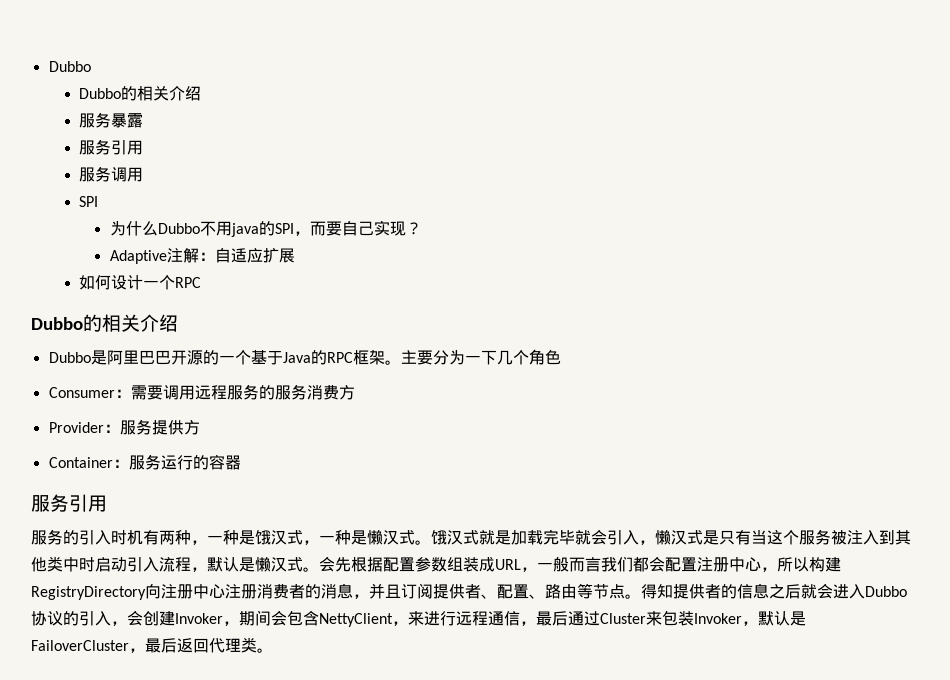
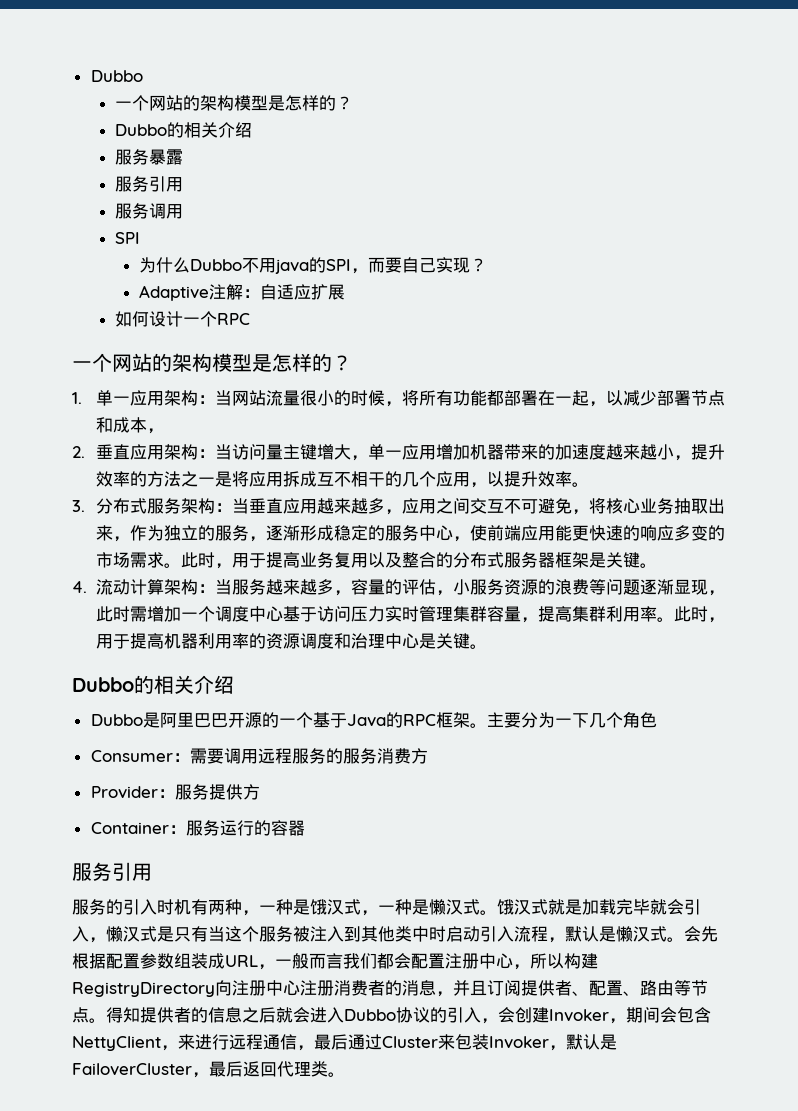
[48,61,91,72] Dubbo -> [90,70,143,82] [115,95,354,111] Dubbo // 一个网站的架构模型是怎样的？
(202, 282) none -> [72,353,352,372] [72,390,726,407] [96,417,165,434] [72,444,726,461] [96,471,590,488] [72,498,726,515] [96,525,726,542] [96,552,658,569] [72,579,726,596] [96,606,726,623] [96,633,488,649] // 一个网站的架构模型是怎样的？ // 1.单一应用架构：当网站流量很小的时候，将所有功能都部署在一起，以减少部署节点和成本， // 2.垂直应用架构：当访问量主键增大，单一应用增加机器带来的加速度越来越小，提升效率的方法之一是将应用拆成互不相干的几个应用，以提升效率。 // 3.分布式服务架构：当垂直应用越来越多，应用之间交互不可避免，将核心业务抽取出来，作为独立的服务，逐渐形成稳定的服务中心，使前端应用能更快速的响应多变的市场需求。此时，用于提高业务复用以及整合的分布式服务器框架是关键。 // 4.流动计算架构：当服务越来越多，容量的评估，小服务资源的浪费等问题逐渐显现，此时需增加一个调度中心基于访问压力实时管理集群容量，提高集群利用率。此时，用于提高机器利用率的资源调度和治理中心是关键。

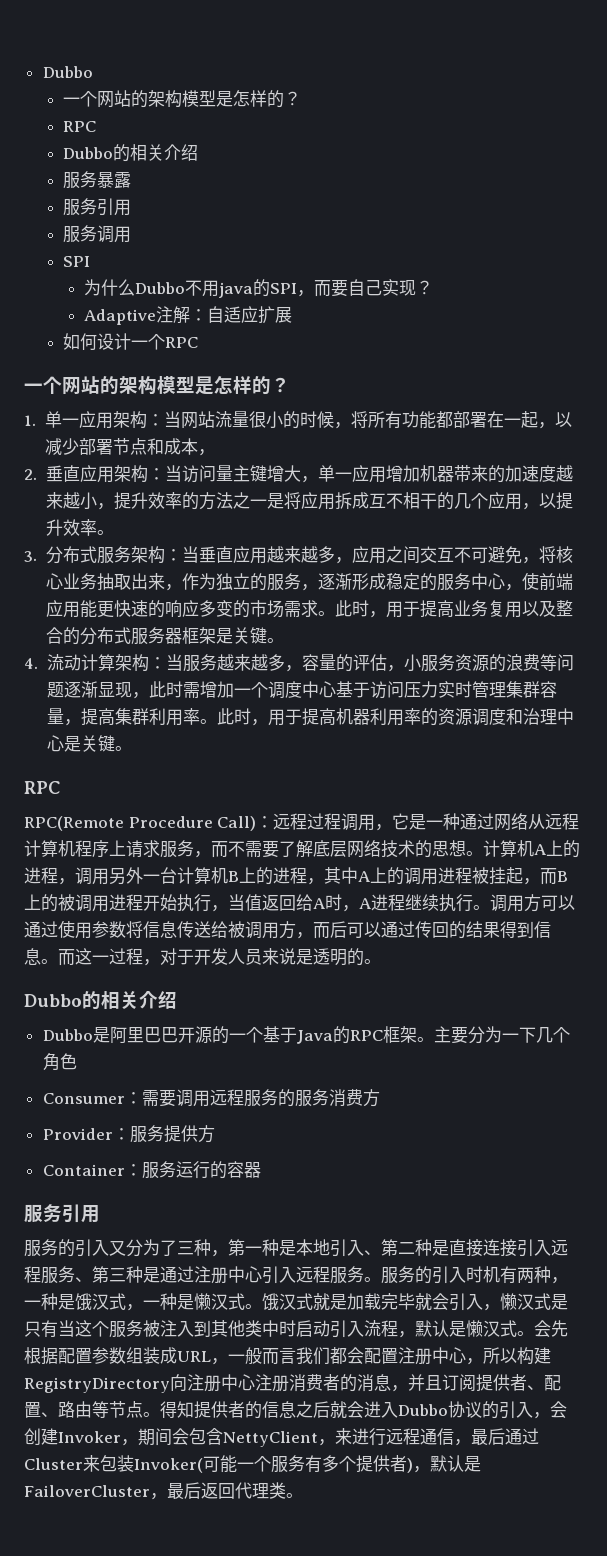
(354, 103) none -> [63,121,97,132] // RPC
(488, 646) none -> [24,781,61,794] [24,813,580,831] [24,840,580,858] [24,867,568,885] [24,894,575,912] [24,920,551,939] [24,948,381,966] // RPC // RPC(Remote Procedure Call)：远程过程调用，它是一种通过网络从远程计算机程序上请求服务，而不需要了解底层网络技术的思想。计算机A上的进程，调用另外一台计算机B上的进程，其中A上的调用进程被挂起，而B上的被调用进程开始执行，当值返回给A时，A进程继续执行。调用方可以通过使用参数将信息传送给被调用方，而后可以通过传回的结果得到信息。而这一过程，对于开发人员来说是透明的。
(157, 907) none -> [109,1239,568,1257] [24,1266,466,1284] 又分为了三种，第一种是本地引入、第二种是直接连接引入远程服务、第三种是通过注册中心引入远程服务。服务的引入
[489,1036,549,1049] Invoker -> [134,1455,413,1473] Invoker(可能一个服务有多个提供者)

